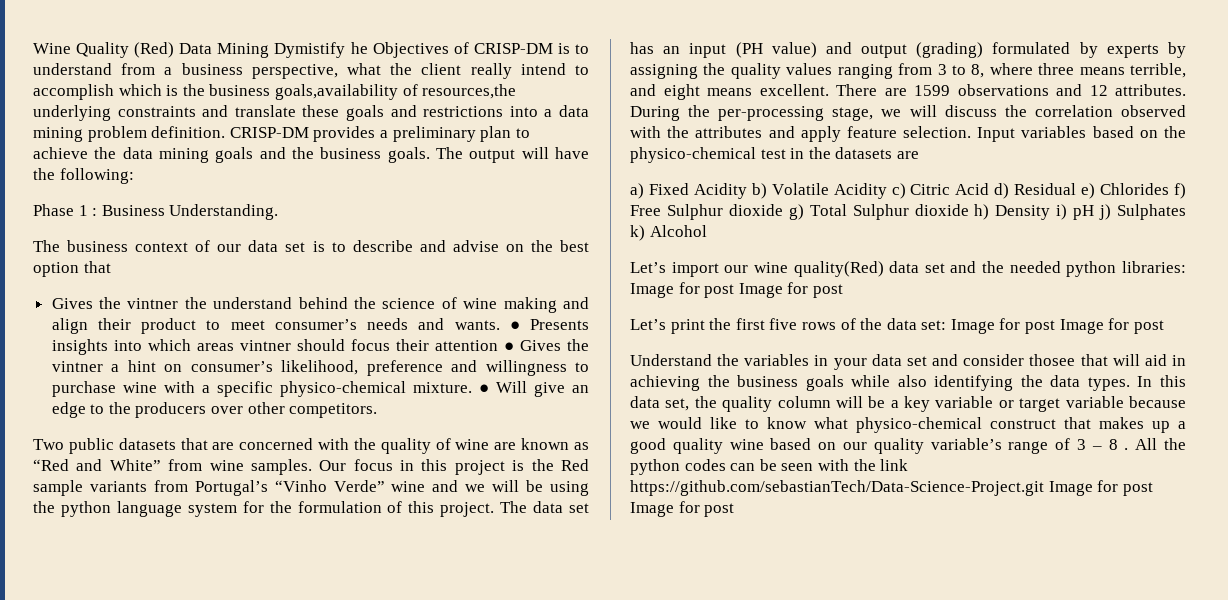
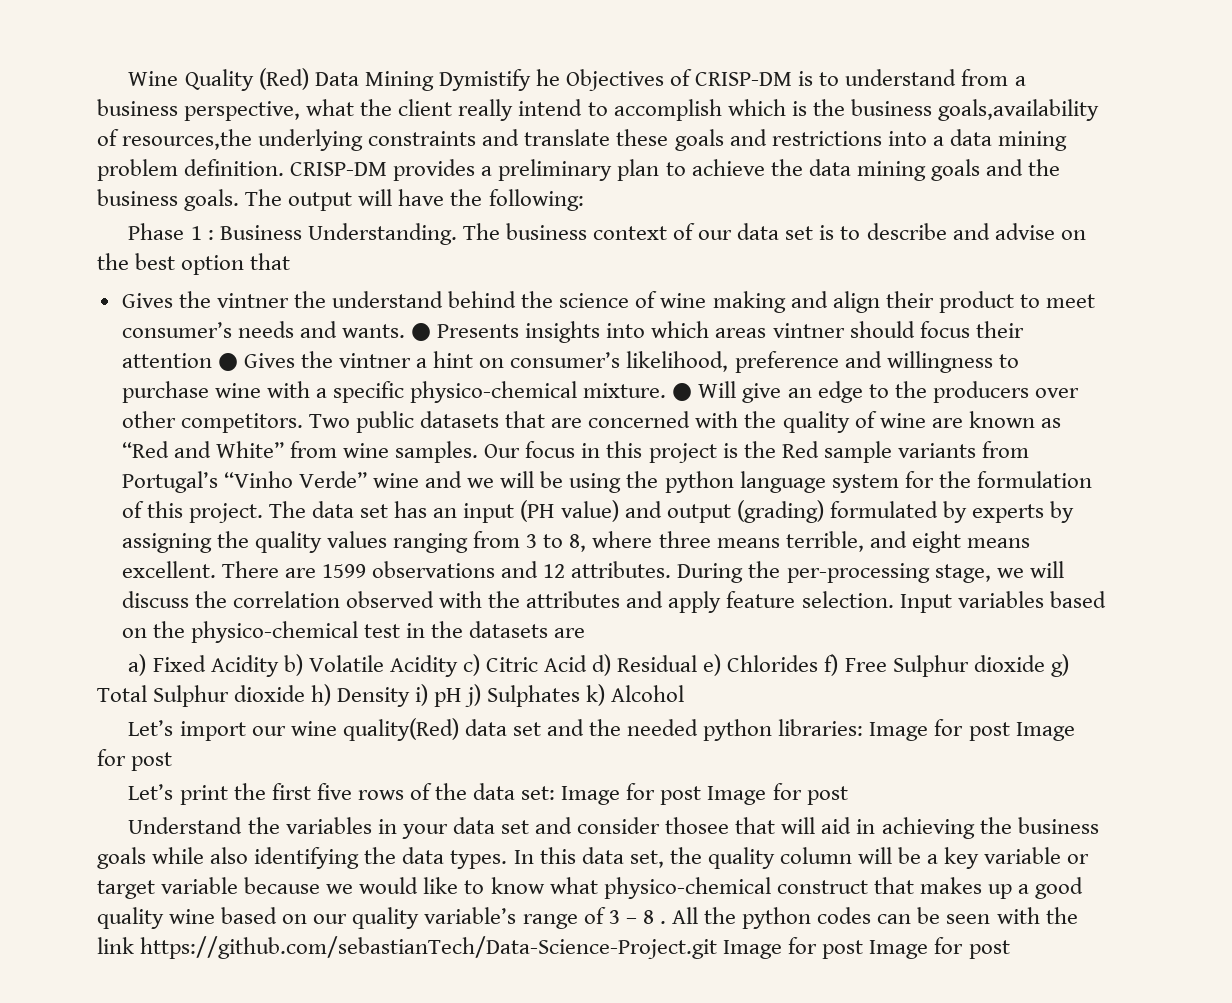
(279, 212) // -> (457, 234) none
(378, 410) // -> (303, 423) none

